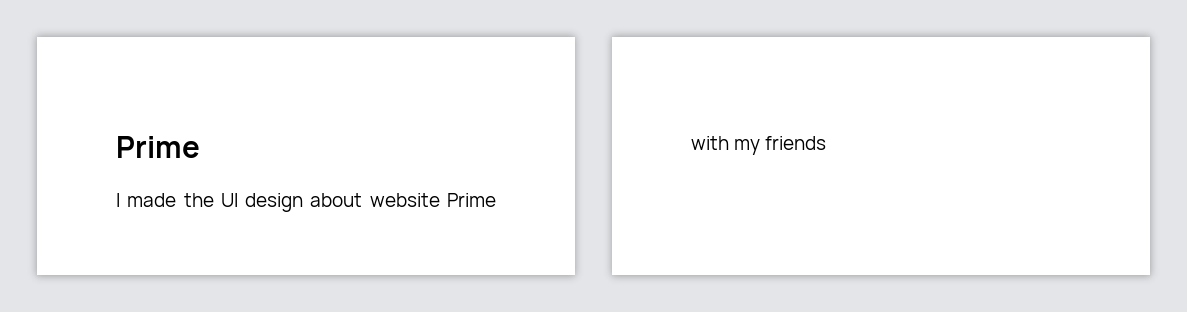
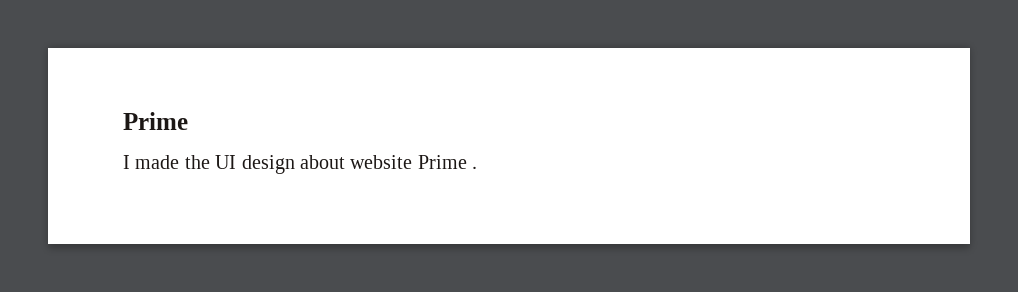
[691,136,827,155] with my friends -> [472,166,478,169] .

